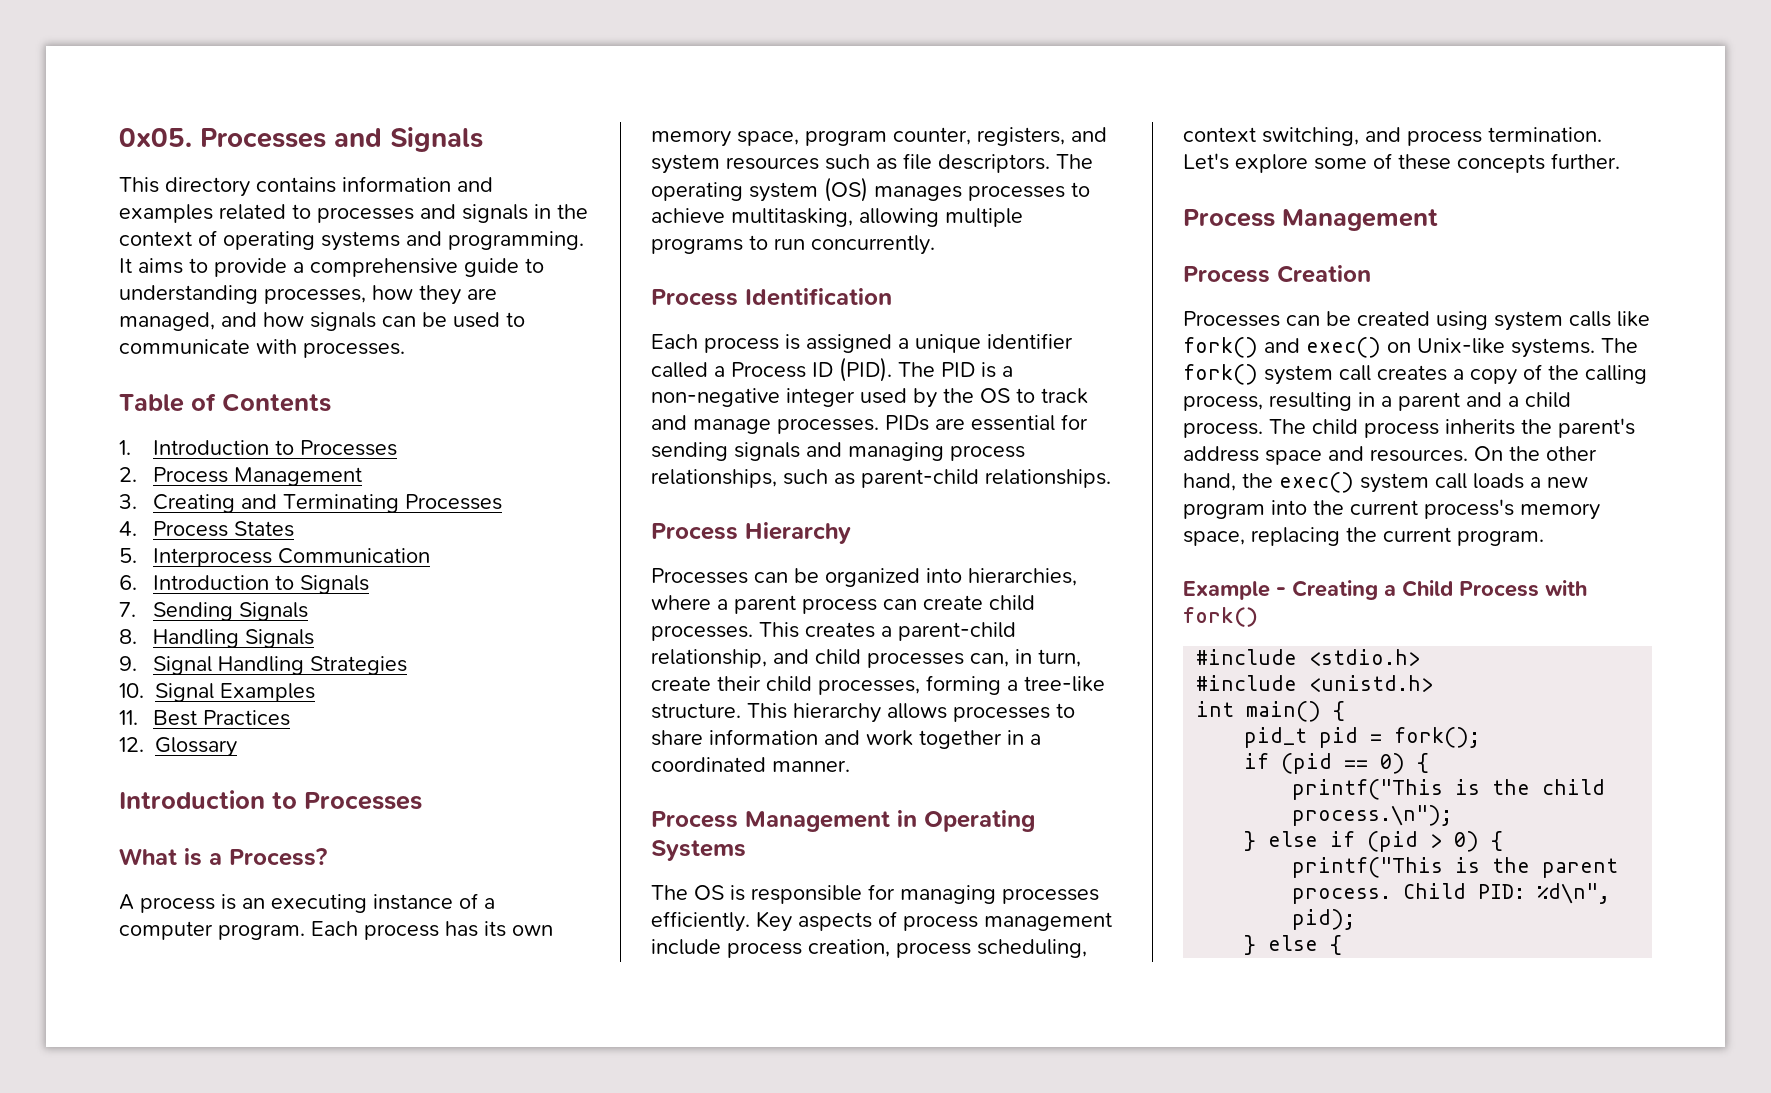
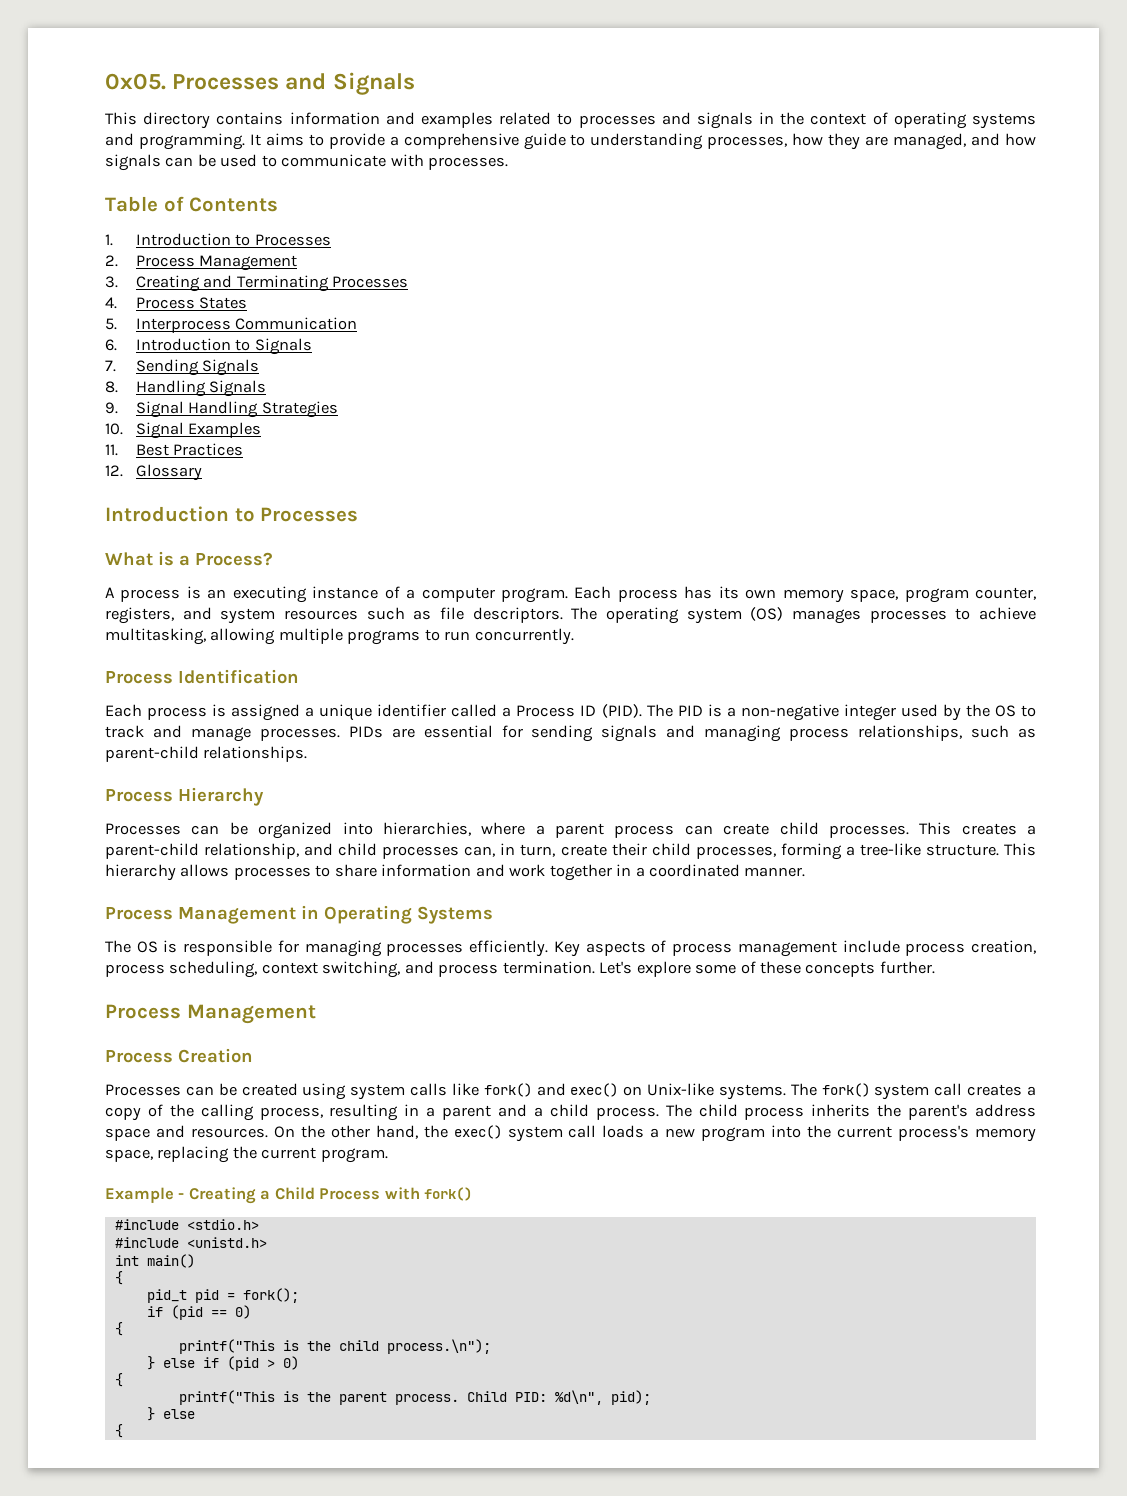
(1322, 711) none -> (195, 1261) //
(1406, 763) none -> (251, 1312) //
(1480, 841) none -> (299, 1363) //
(1319, 943) none -> (195, 1414) //

